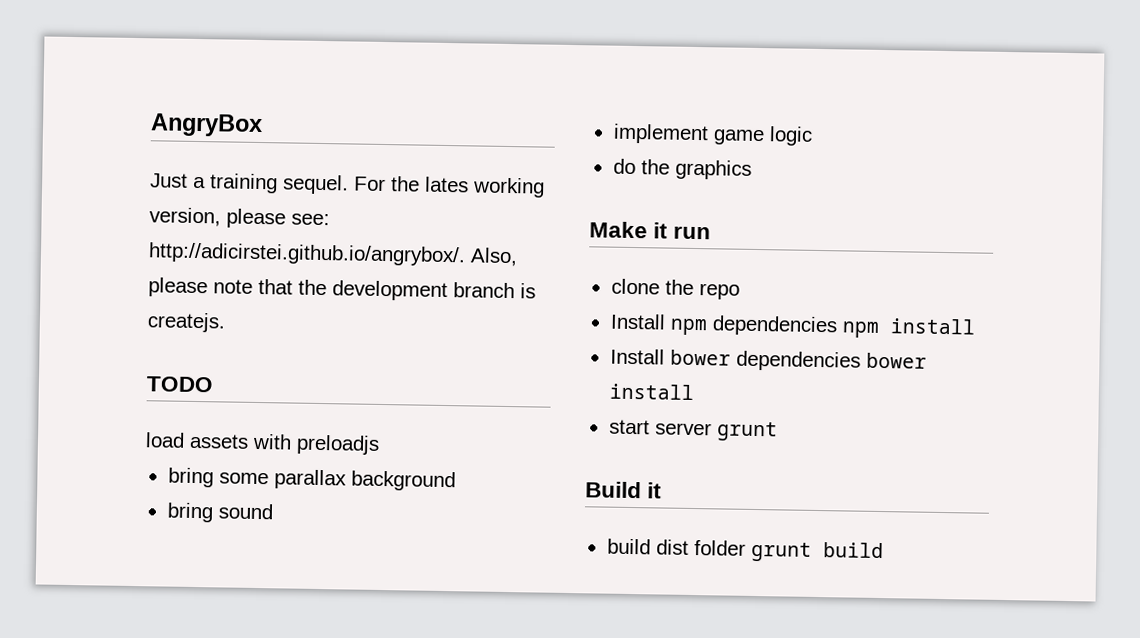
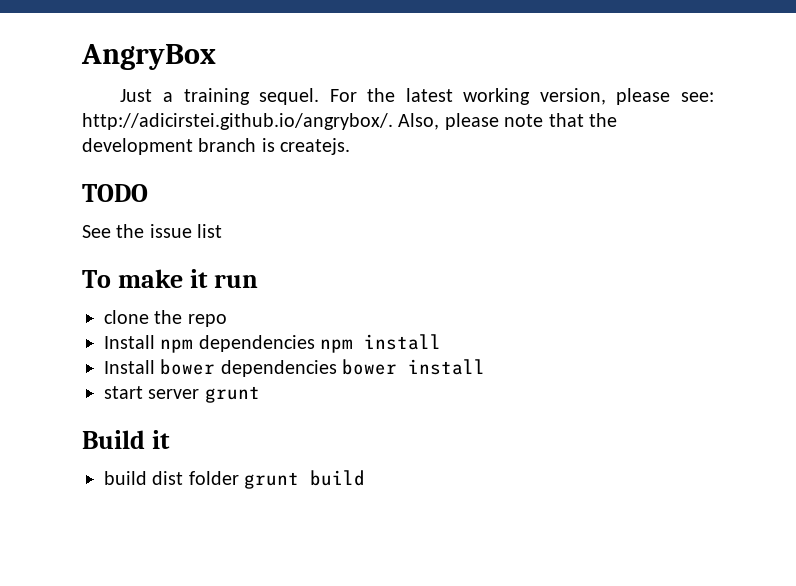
[425,176,469,193] lates -> [405,88,453,102] latest
[145,432,380,455] [167,467,456,492] [166,502,273,523] [612,123,813,146] [612,158,752,180] [589,221,648,239] load assets with preloadjs // bring some parallax background // bring sound // implement game logic // do the graphics // Make -> [82,224,223,238] [82,269,183,288] See the issue list // To make

